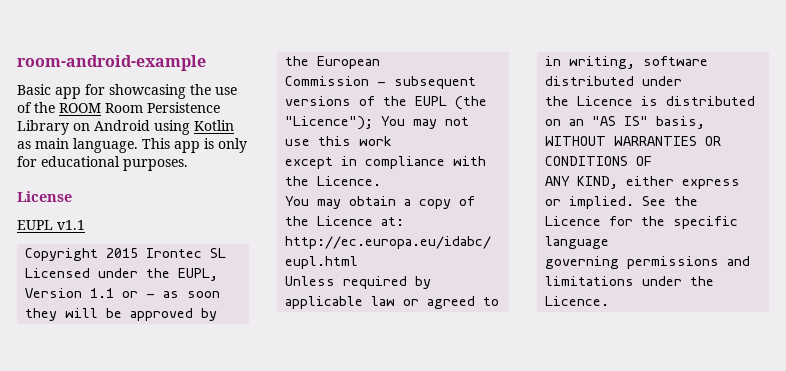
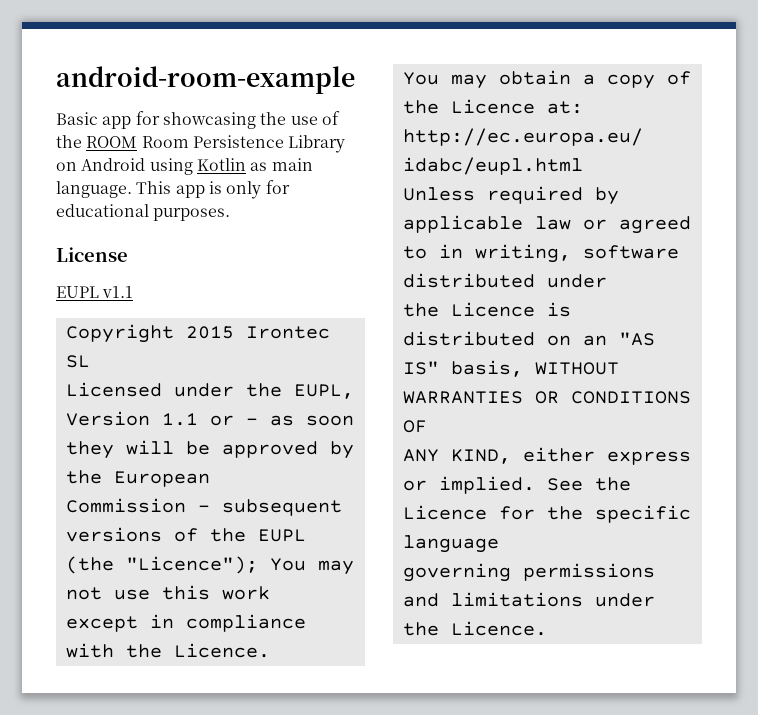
[17,55,206,71] room-android-example -> [56,66,355,94] android-room-example

